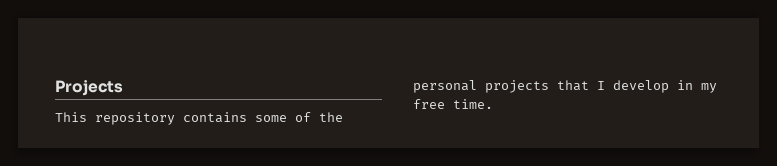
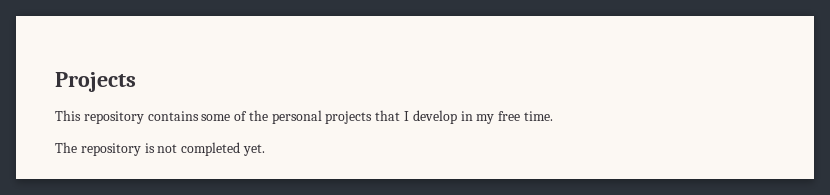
(493, 104) none -> [55,142,265,156] // The repository is not completed yet.

